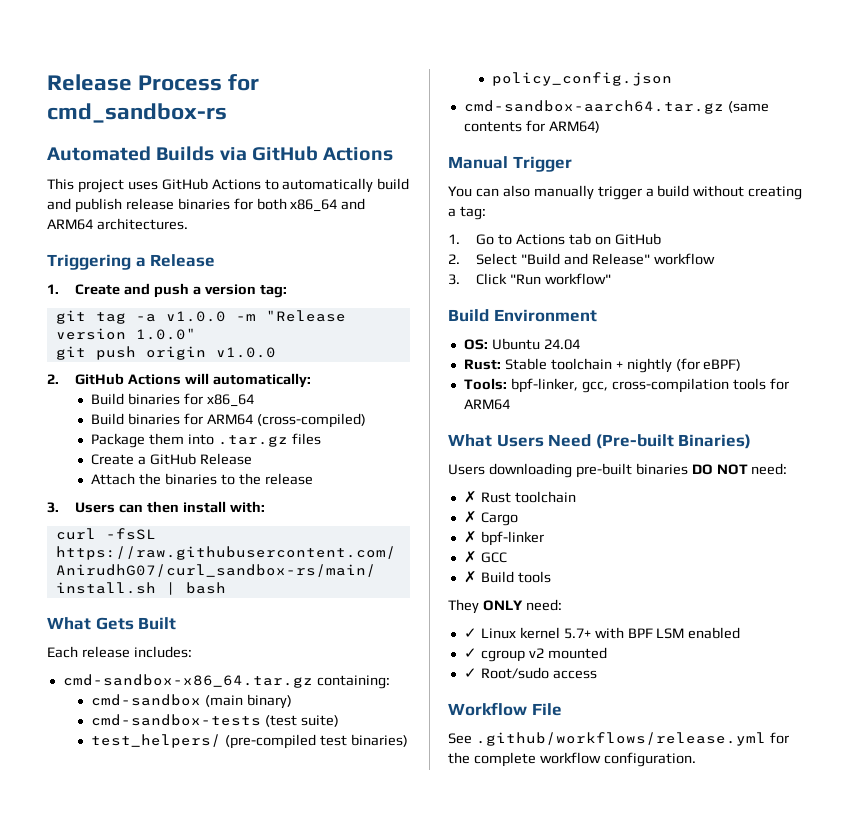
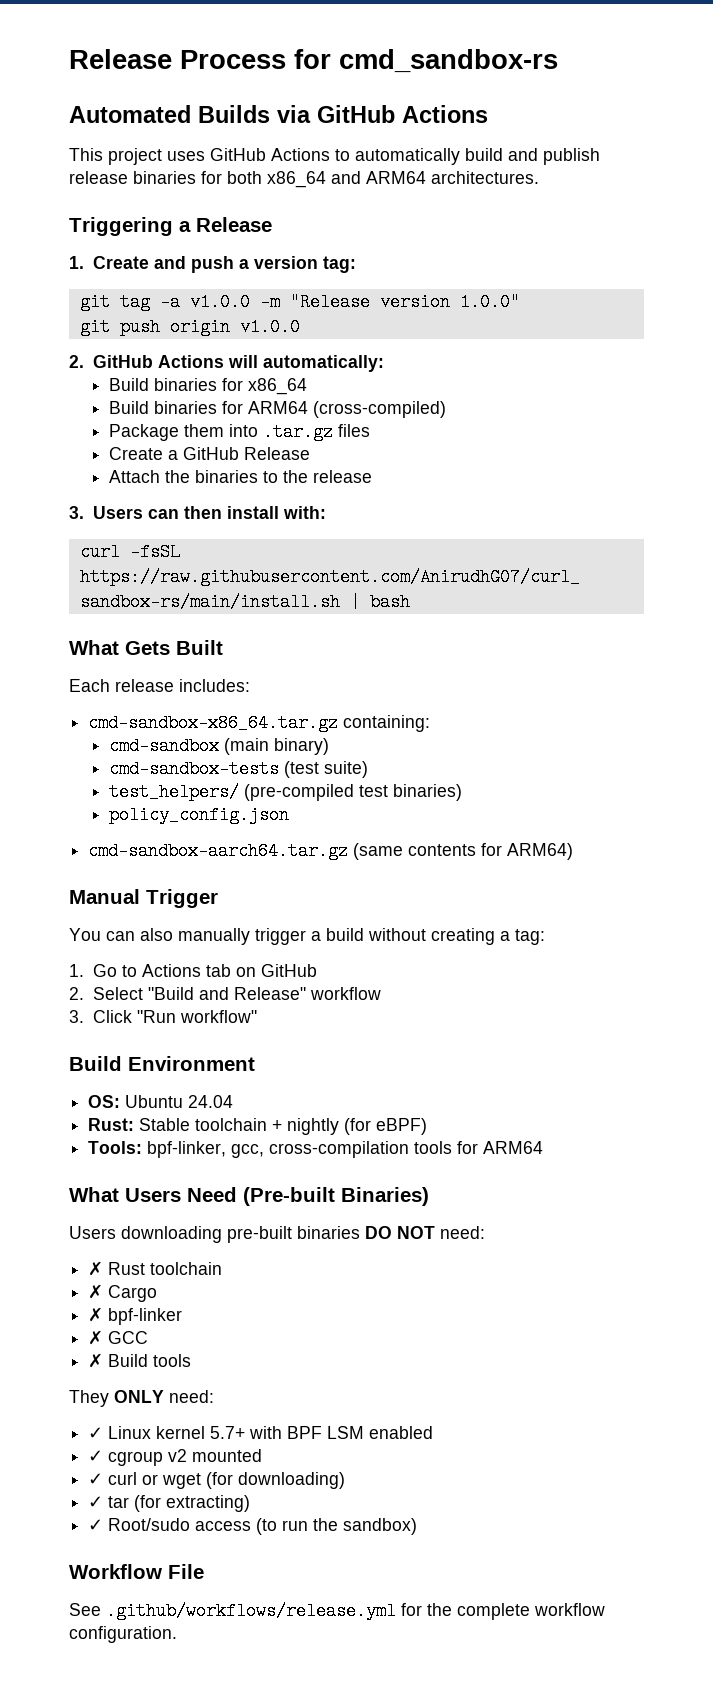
(607, 653) none -> [88,1472,346,1489] [88,1495,251,1512] // ✓ curl or wget (for downloading) // ✓ tar (for extracting)
(597, 674) none -> [256,1518,418,1535] (to run the sandbox)

